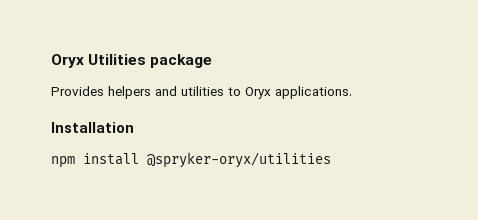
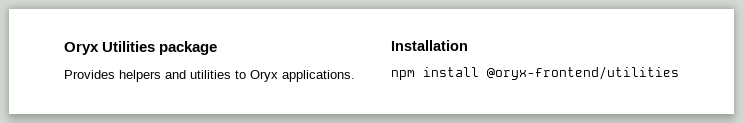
[147,152,331,168] @spryker-oryx/utilities -> [487,66,679,80] @oryx-frontend/utilities

